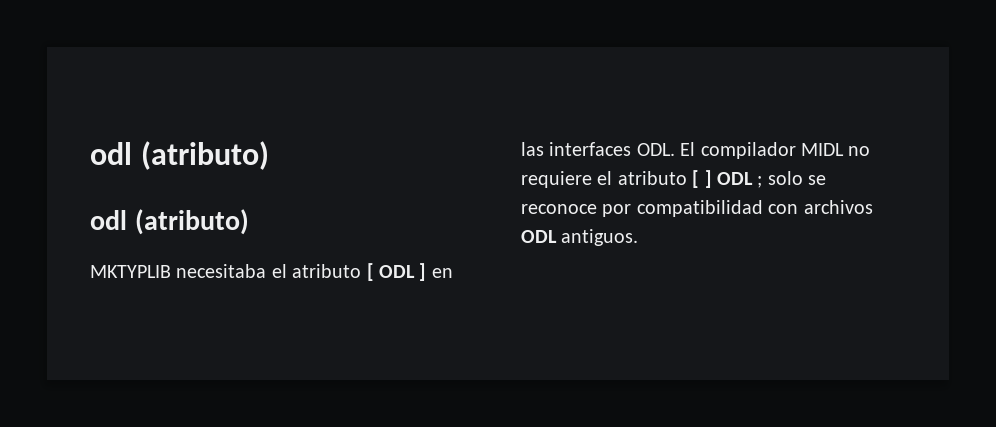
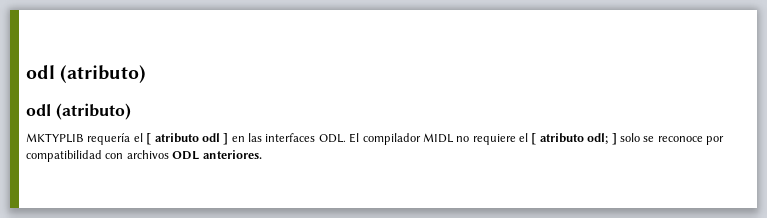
[176,263,415,281] necesitaba el atributo [ ODL -> [87,133,220,145] requería el [ atributo odl
[617,170,763,188] atributo [ ] ODL ; -> [531,133,617,145] [ atributo odl; ]
[561,229,639,246] antiguos. -> [202,150,262,159] anteriores.

